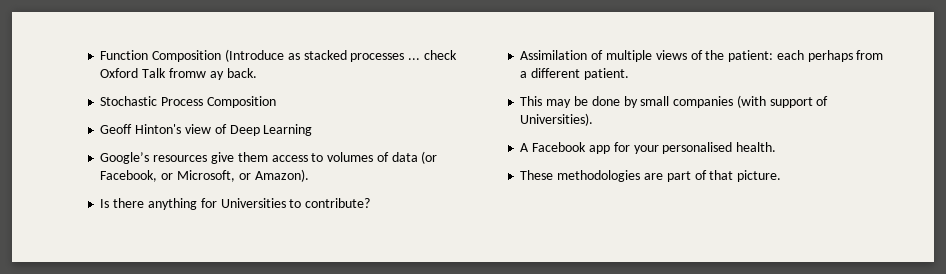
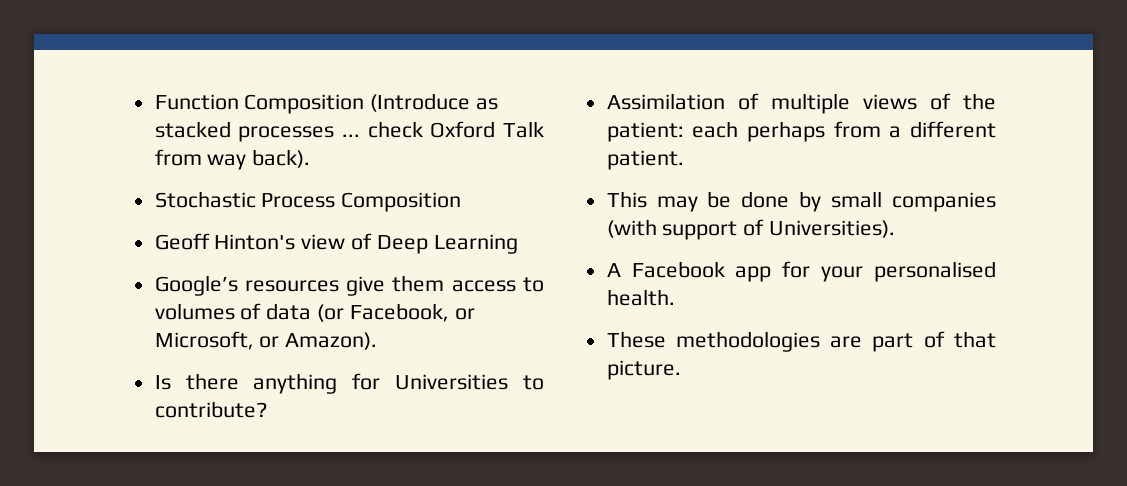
[168,68,257,80] fromw ay back. -> [154,149,311,170] from way back).

